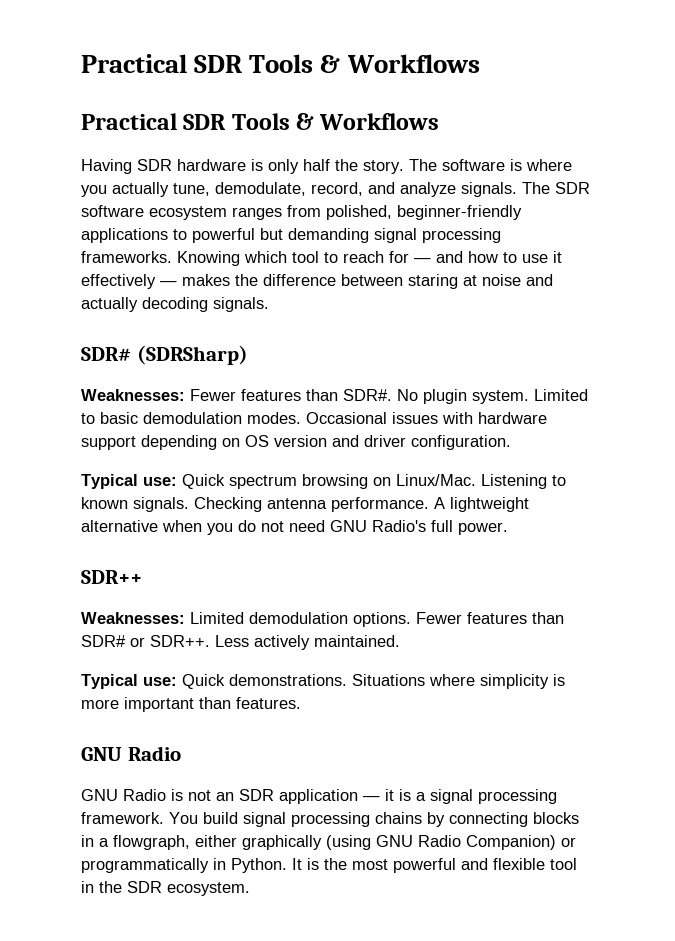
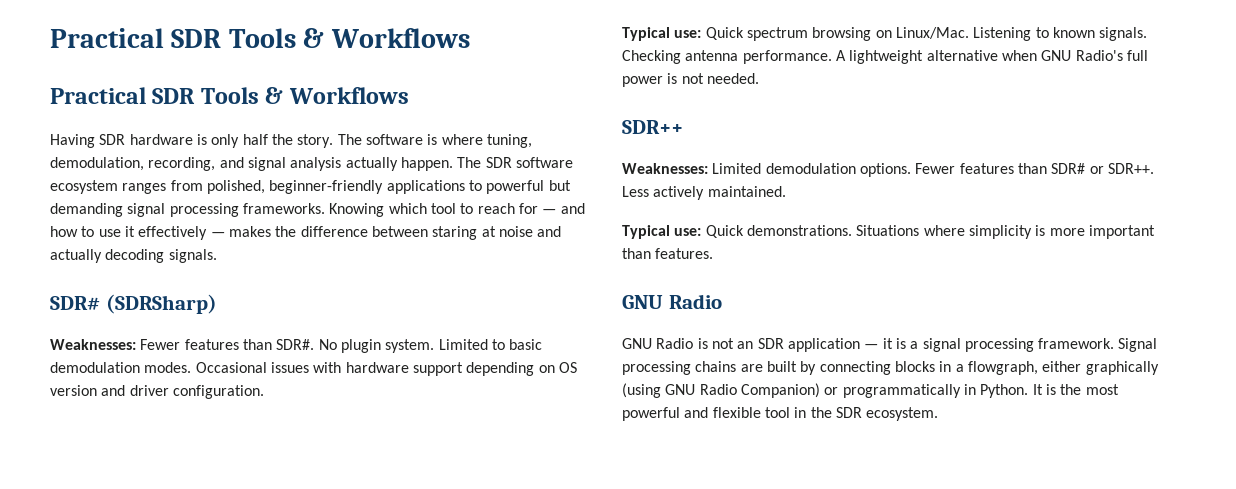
[81,182,517,197] you actually tune, demodulate, record, and analyze signals. -> [486,134,532,148] [50,157,453,171] tuning, demodulation, recording, and signal analysis actually happen.
[207,520,508,535] you do not need GNU Radio's full power. -> [1041,50,1148,61] [622,73,759,87] GNU Radio's full power is not needed.
[169,812,422,827] You build signal processing chains -> [1118,338,1158,352] [622,361,797,375] Signal processing chains are built

